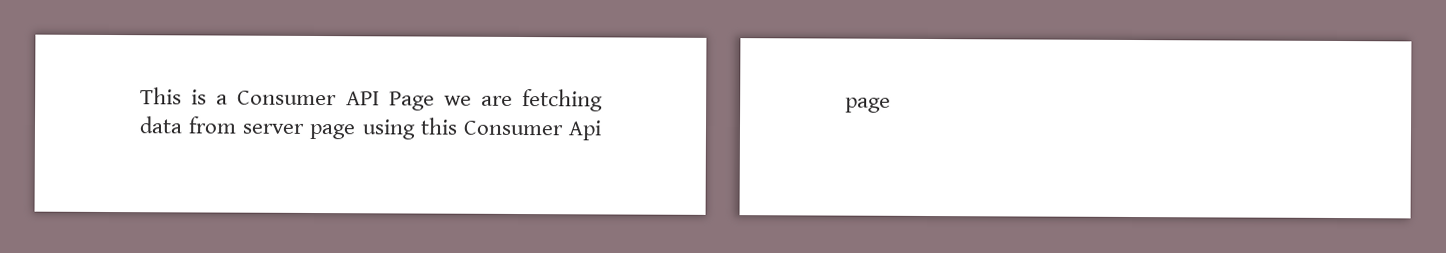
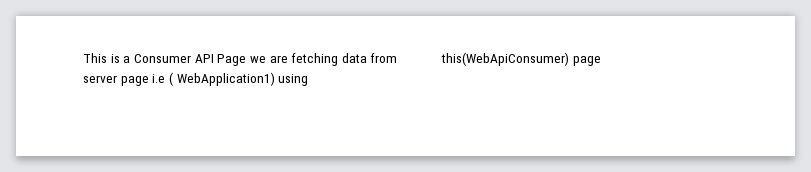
[361,117,602,141] using this Consumer Api -> [152,72,309,86] [441,52,569,66] i.e ( WebApplication1) using this(WebApiConsumer)

